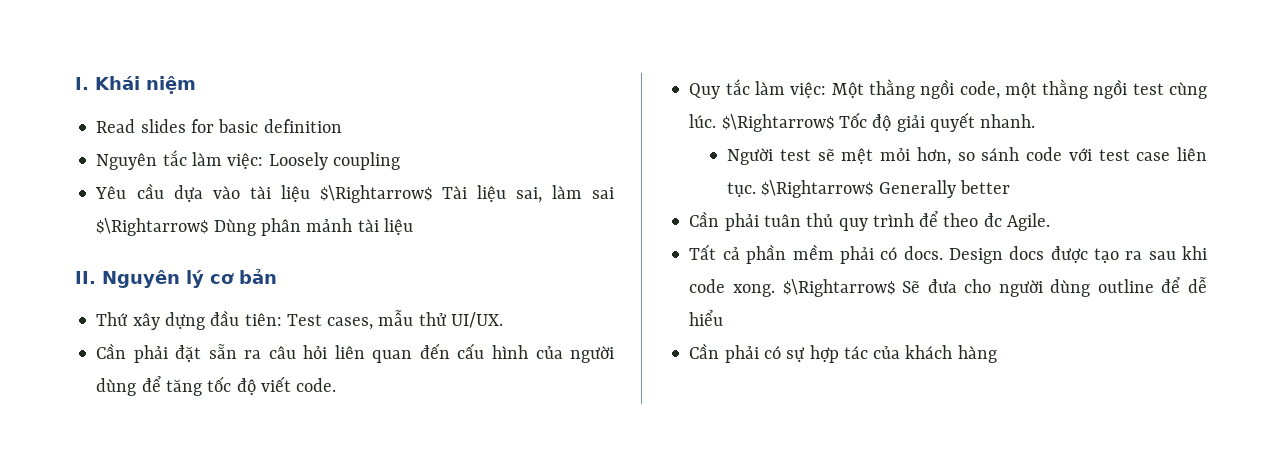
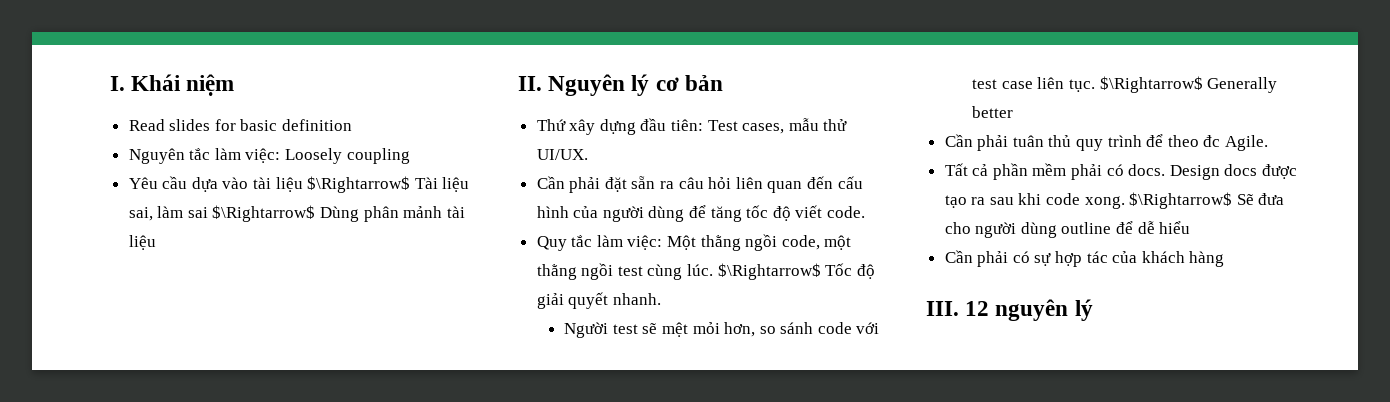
(997, 354) none -> [926,299,1093,321] // III. 12 nguyên lý

